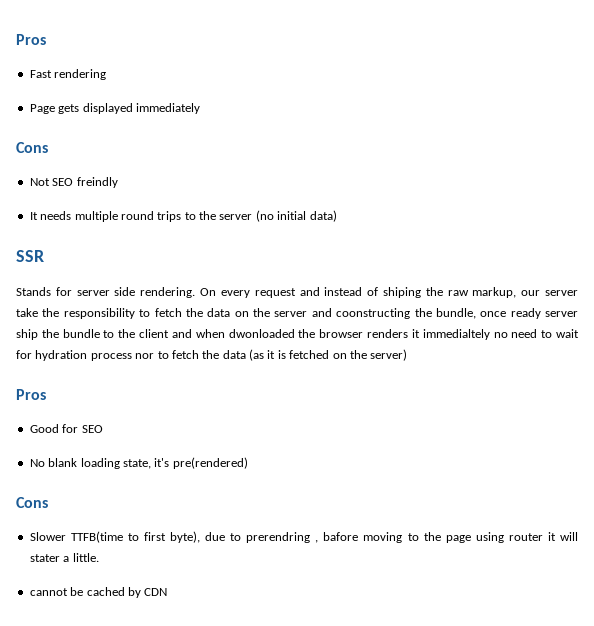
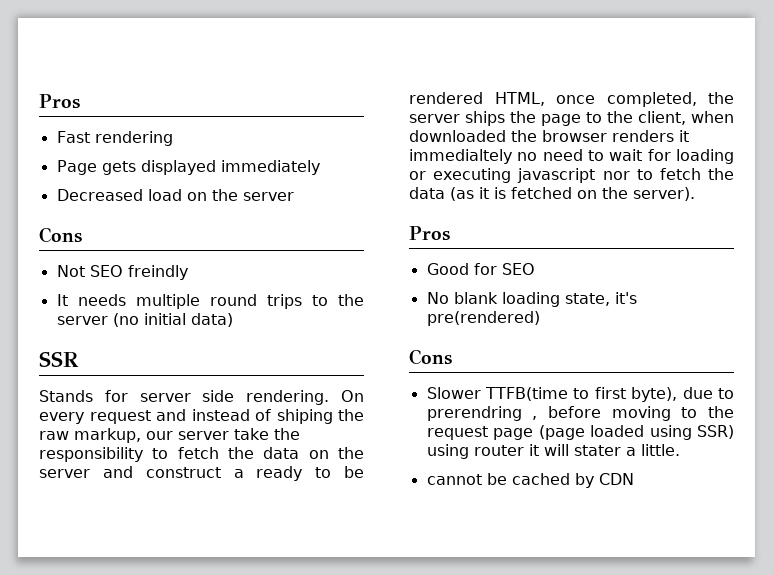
(200, 108) none -> [56,189,294,201] // Decreased load on the server
[336,308,578,319] [16,329,295,340] coonstructing the bundle, once ready server ship the bundle to the client and when dwonloaded -> [145,466,364,481] [409,92,734,107] [409,111,734,126] [409,130,506,142] construct a ready to be rendered HTML, once completed, the server ships the page to the client, when downloaded
[35,350,132,361] hydration process -> [676,149,734,164] [409,168,596,183] loading or executing javascript
[370,349,408,361] server) -> [633,187,695,201] server).
[323,532,359,541] bafore -> [547,406,601,418] before
[445,535,471,543] page -> [426,425,734,440] request page (page loaded using SSR)

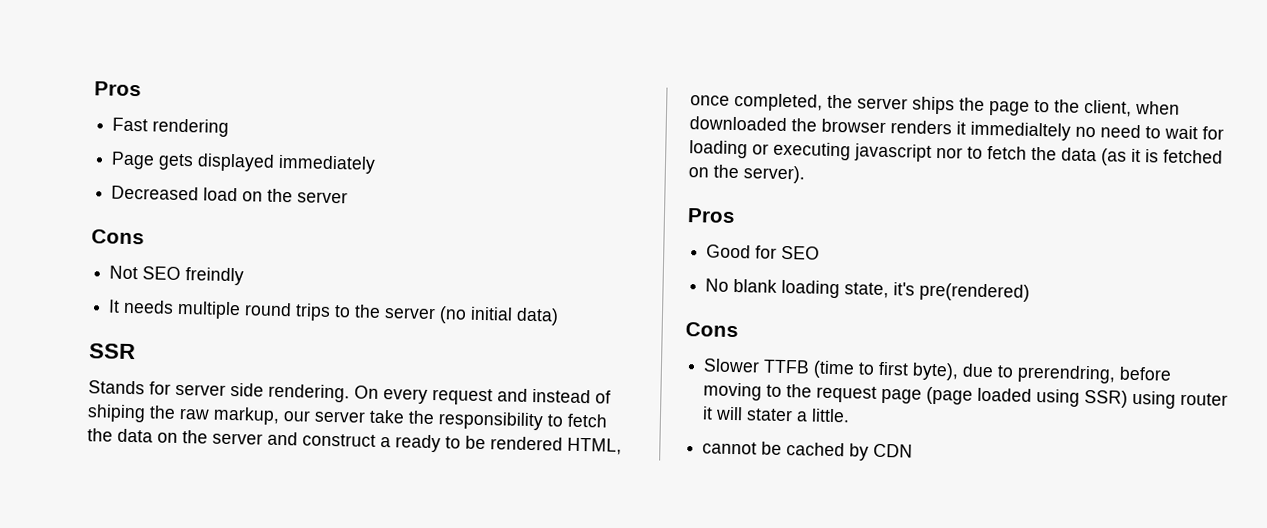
[485,387,568,401] TTFB(time -> [763,359,856,379] TTFB (time
[426,406,538,421] prerendring , -> [1017,364,1117,384] prerendring,

